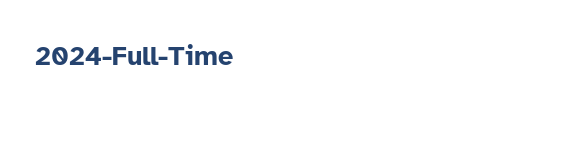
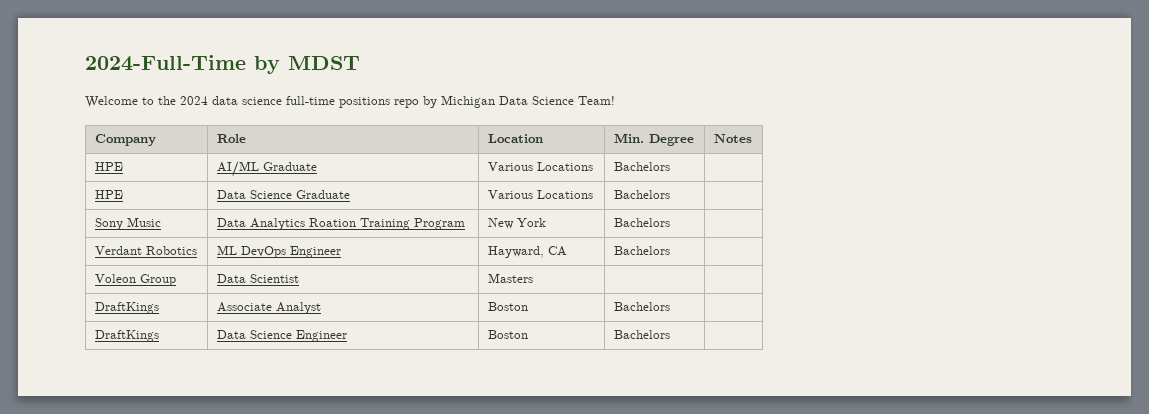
(233, 54) none -> [254,56,360,74] [85,95,615,108] [94,134,156,146] [216,134,246,143] [487,134,543,143] [613,133,694,146] [713,134,752,143] [94,162,123,171] [216,161,317,177] [487,162,593,171] [613,162,670,171] [94,190,123,199] [216,190,350,199] [487,190,593,199] [613,190,670,199] [94,217,161,230] [216,218,465,230] [487,218,546,229] [613,218,670,227] [94,246,197,255] [216,245,341,258] [487,246,567,258] [613,246,670,255] [94,274,176,286] [216,274,299,283] [487,273,533,283] [94,302,159,314] [216,302,321,314] [487,302,528,311] [613,302,670,311] [94,330,159,342] [216,330,347,342] [487,330,528,339] [613,330,670,339] by MDST // Welcome to the 2024 data science full-time positions repo by Michigan Data Science Team! // Company | Role | Location | Min. Degree | Notes // HPE | AI/ML Graduate | Various Locations | Bachelors | // HPE | Data Science Graduate | Various Locations | Bachelors | // Sony Music | Data Analytics Roation Training Program | New York | Bachelors | // Verdant Robotics | ML DevOps Engineer | Hayward, CA | Bachelors | // Voleon Group | Data Scientist | Masters | | // DraftKings | Associate Analyst | Boston | Bachelors | // DraftKings | Data Science Engineer | Boston | Bachelors |

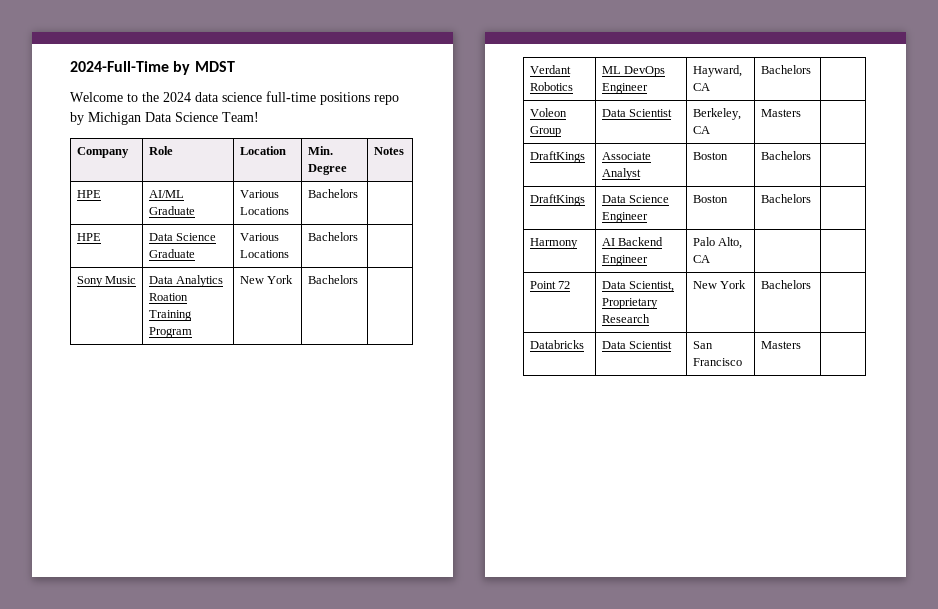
[487,273,533,283] | Masters | | -> [692,108,741,120] [692,126,710,134] [760,109,801,117] | Berkeley, CA | Masters |
(670, 334) none -> [529,238,578,249] [601,237,664,246] [601,255,648,266] [692,237,743,249] [692,255,710,263] [529,281,571,289] [601,281,675,292] [601,298,658,309] [601,314,650,323] [692,280,747,289] [760,280,811,289] [529,340,584,349] [601,341,673,349] [692,341,713,349] [692,358,742,366] [760,341,801,349] // Harmony | AI Backend Engineer | Palo Alto, CA | | // Point 72 | Data Scientist, Proprietary Research | New York | Bachelors | // Databricks | Data Scientist | San Francisco | Masters |

